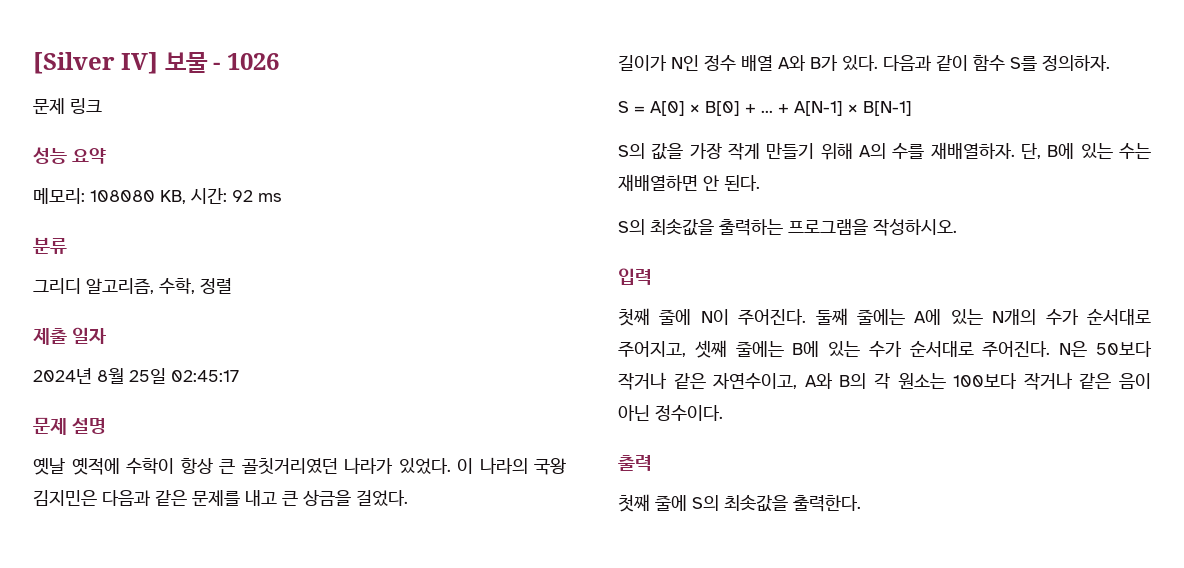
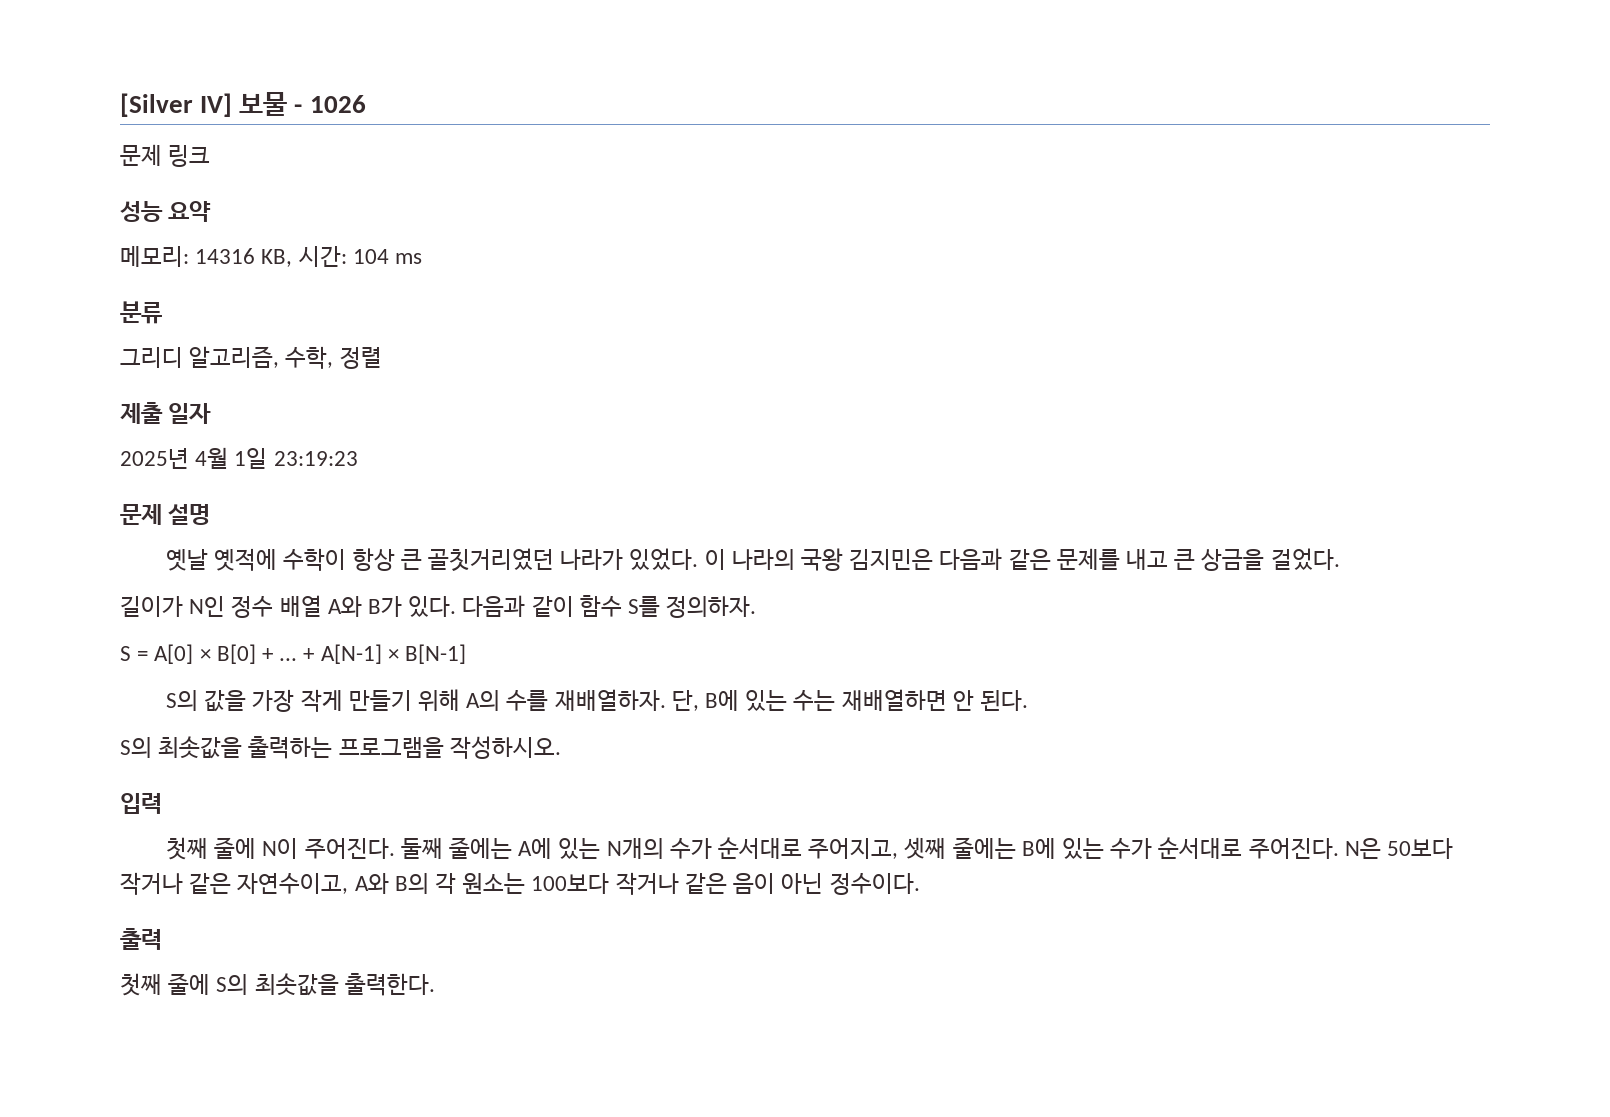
[90,190,155,202] 108080 -> [195,248,256,264] 14316
[232,190,253,202] 92 -> [352,249,389,264] 104
[33,368,239,384] 2024년 8월 25일 02:45:17 -> [120,447,358,469] 2025년 4월 1일 23:19:23

